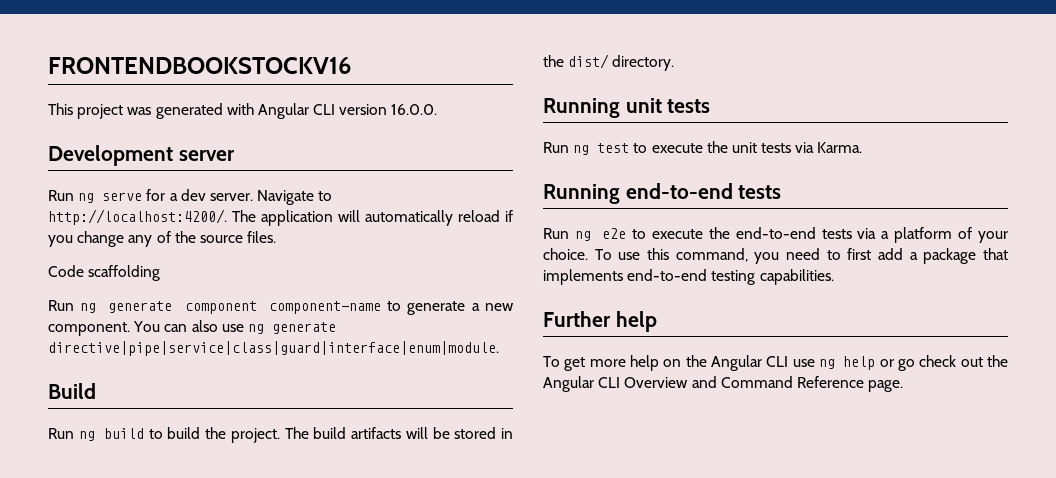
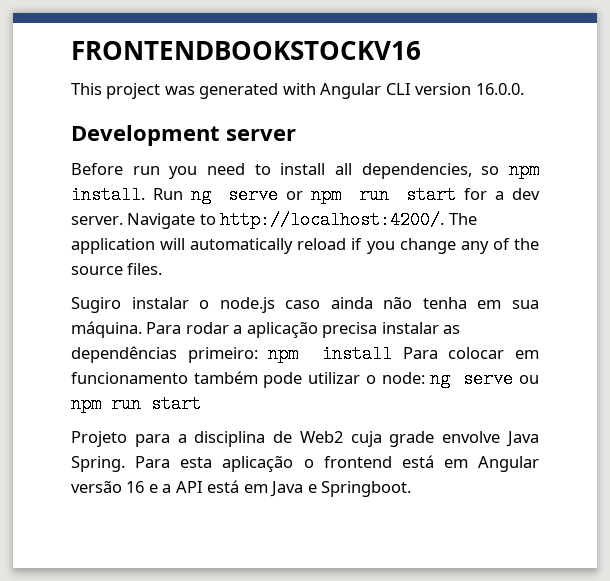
[48,190,143,203] Run ng serve -> [71,161,539,179] [71,186,457,204] Before run you need to install all dependencies, so npm install. Run ng serve or npm run start
[48,265,161,281] [48,300,514,315] [48,320,336,336] [48,341,499,356] [48,383,96,399] [48,427,514,443] [543,54,675,71] [543,98,711,118] [543,141,863,155] [543,183,782,204] [543,227,1008,243] [543,248,1008,264] [543,269,834,285] [543,311,657,332] [543,355,1008,371] [543,376,904,392] Code scaffolding // Run ng generate component component-name to generate a new component. You can also use ng generate directive|pipe|service|class|guard|interface|enum|module. // Build // Run ng build to build the project. The build artifacts will be stored in the dist/ directory. // Running unit tests // Run ng test to execute the unit tests via Karma. // Running end-to-end tests // Run ng e2e to execute the end-to-end tests via a platform of your choice. To use this command, you need to first add a package that implements end-to-end testing capabilities. // Further help // To get more help on the Angular CLI use ng help or go check out the Angular CLI Overview and Command Reference page. -> [71,296,539,313] [71,321,461,338] [71,345,539,363] [71,370,539,388] [71,395,201,413] [71,431,539,447] [71,455,539,472] [71,480,412,497] Sugiro instalar o node.js caso ainda não tenha em sua máquina. Para rodar a aplicação precisa instalar as dependências primeiro: npm install Para colocar em funcionamento também pode utilizar o node: ng serve ou npm run start // Projeto para a disciplina de Web2 cuja grade envolve Java Spring. Para esta aplicação o frontend está em Angular versão 16 e a API está em Java e Springboot.

